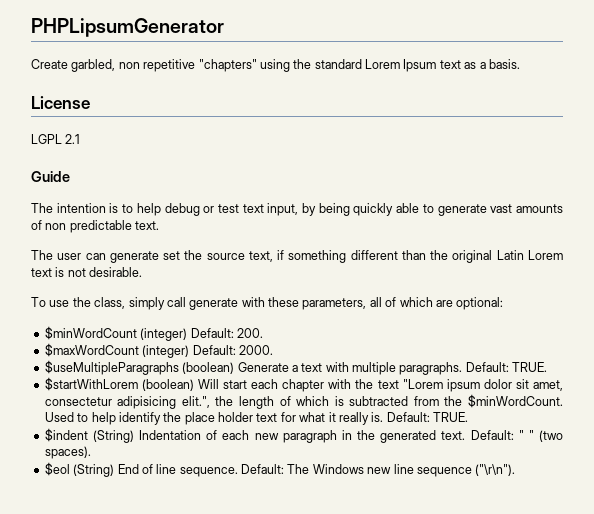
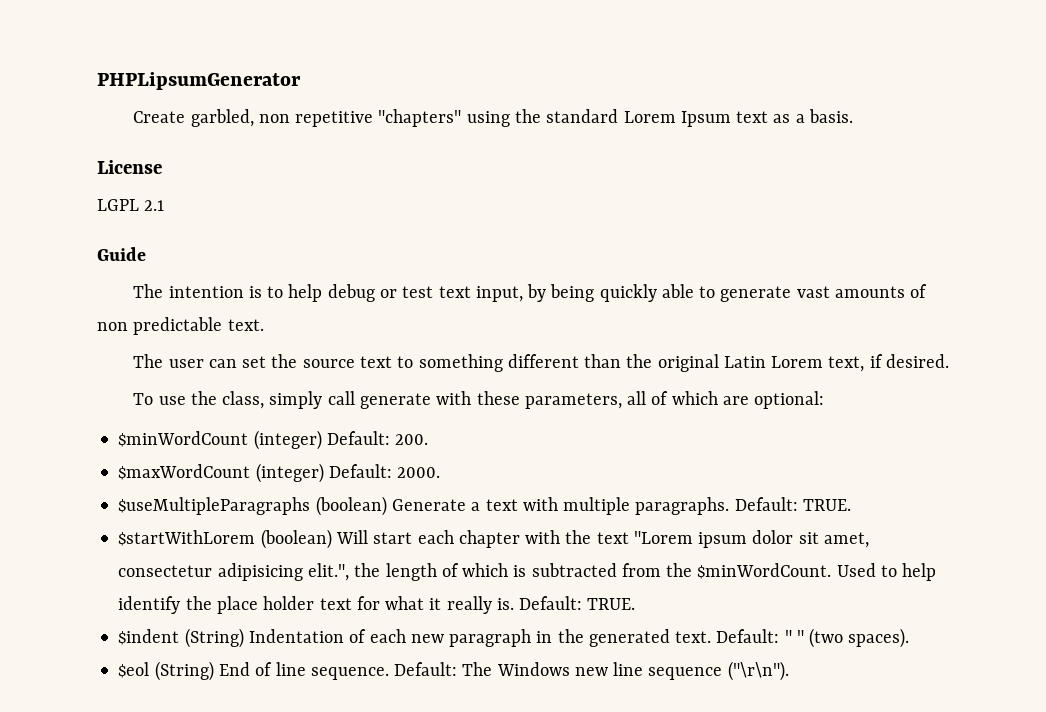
[109,251,159,263] generate -> (237, 363) none
[248,250,285,262] text, if -> [359,356,414,368] text to
[31,267,143,277] text is not desirable. -> [828,354,949,372] text, if desired.

